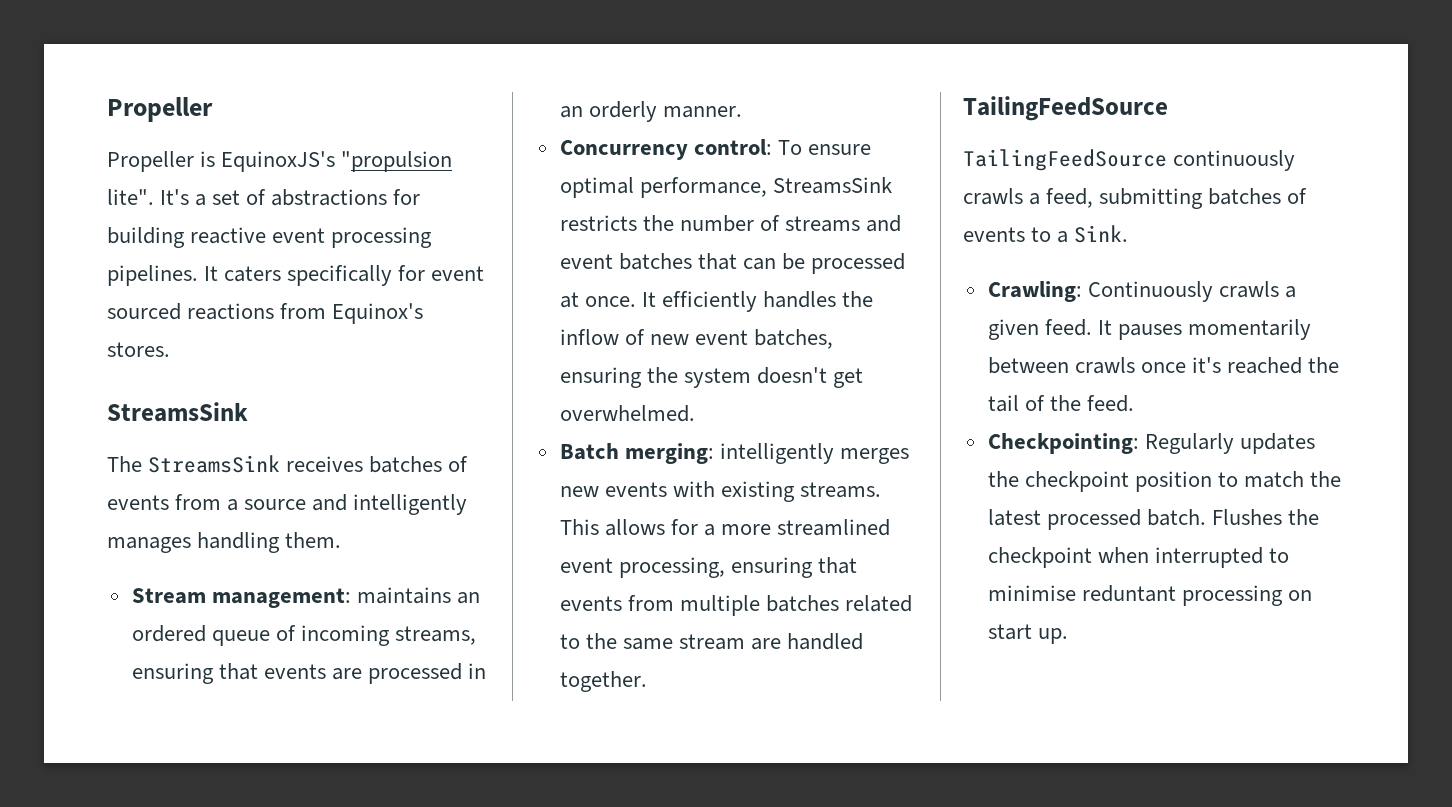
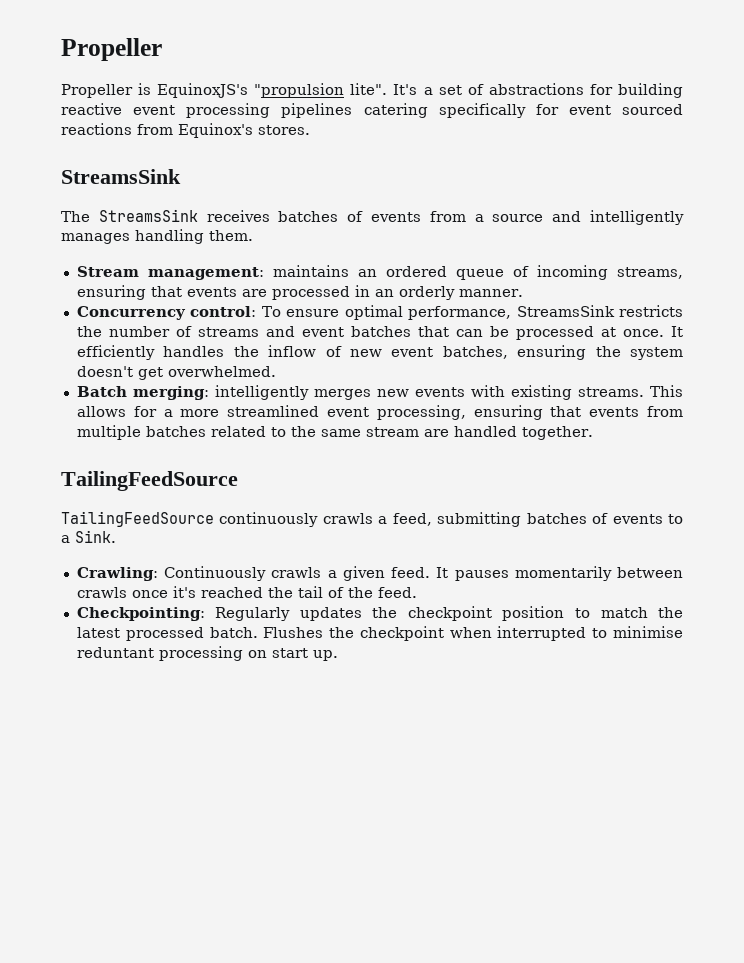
[107,265,282,286] pipelines. It caters -> [281,103,428,118] pipelines catering

